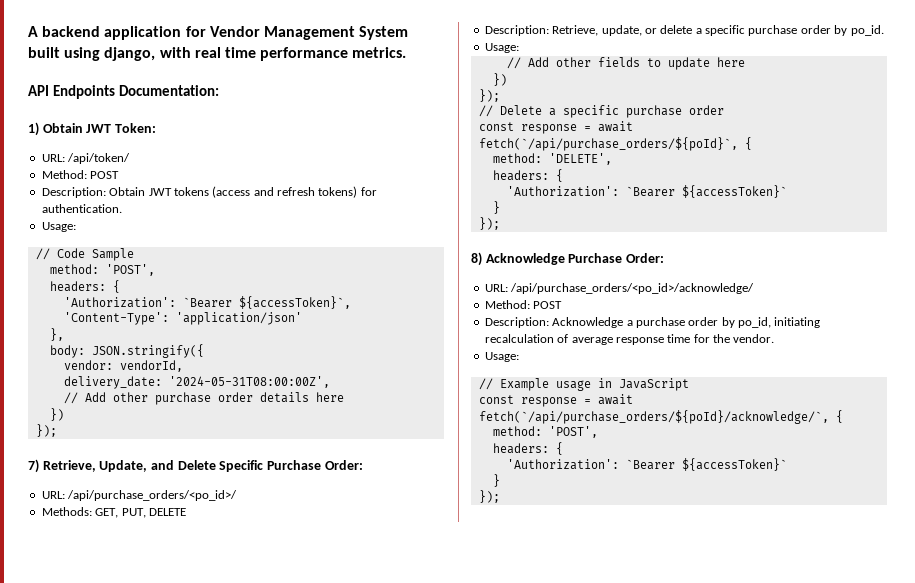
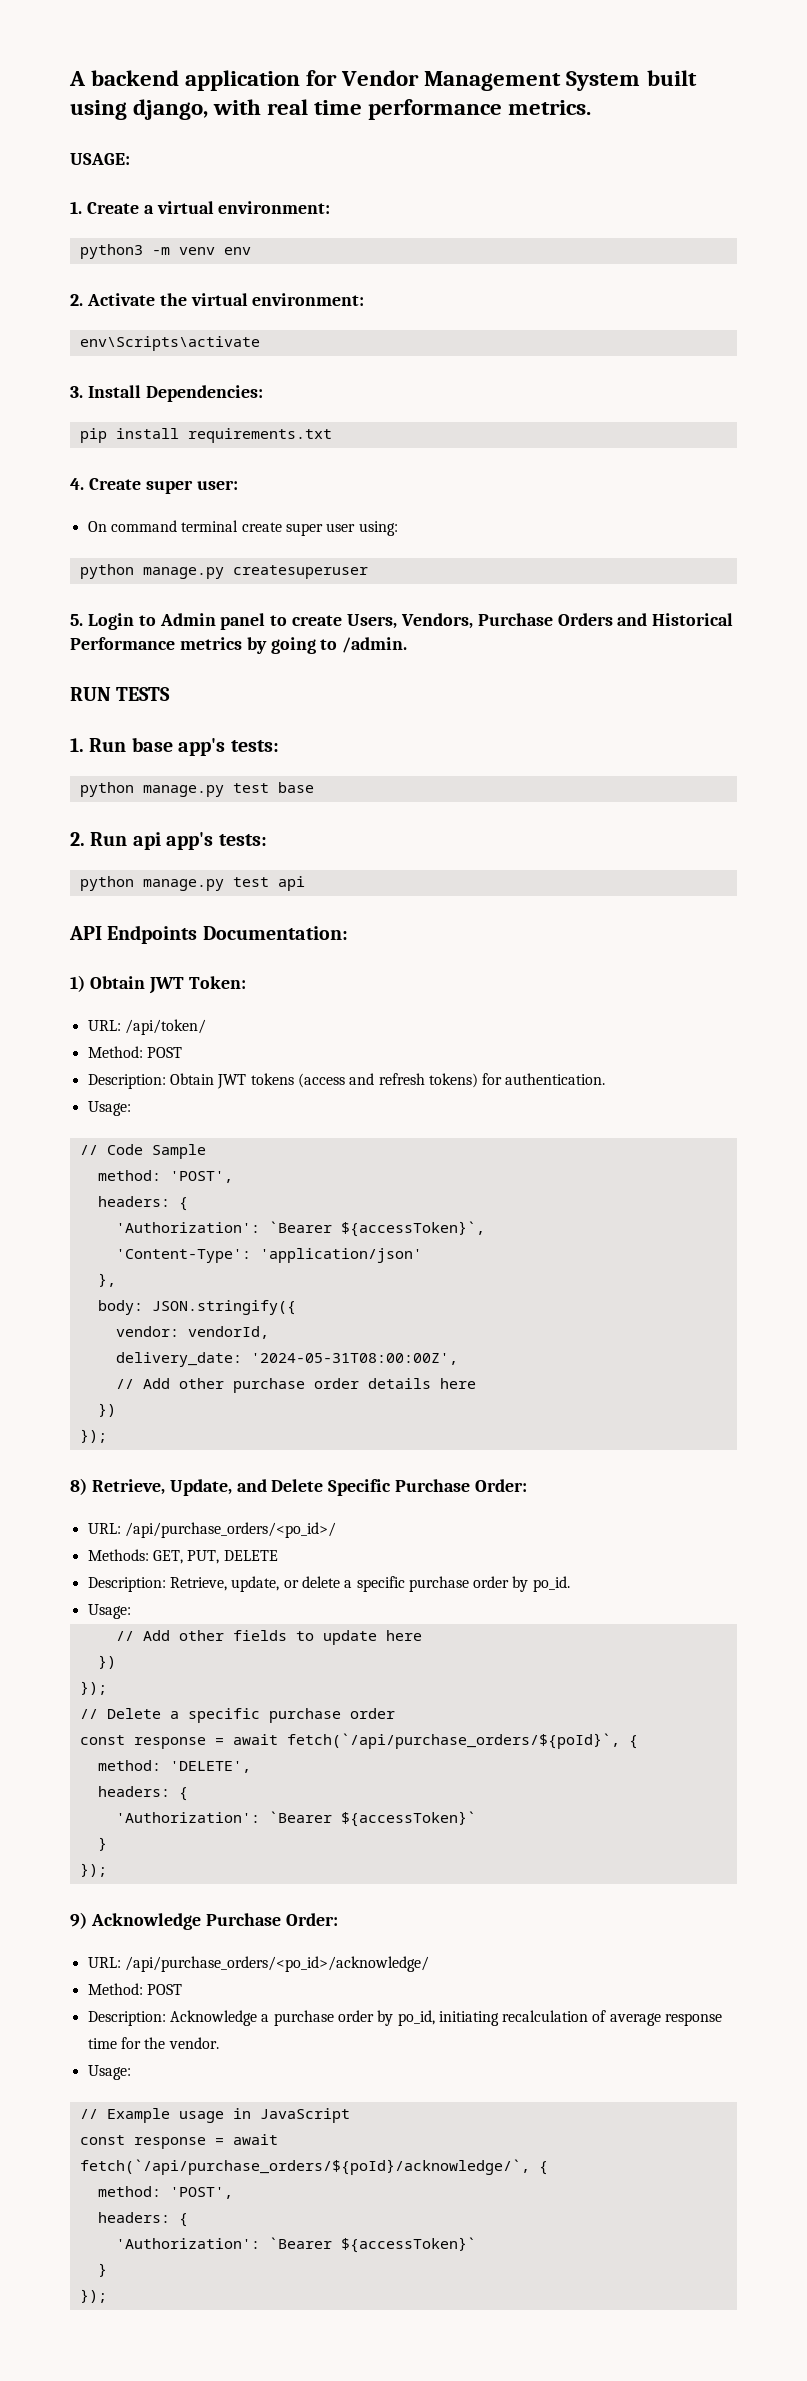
(407, 52) none -> [70,153,130,165] [70,201,331,214] [79,244,251,259] [70,293,365,306] [79,336,260,351] [70,385,263,402] [79,428,332,443] [70,478,238,494] [87,520,398,536] [79,564,368,579] [70,613,734,630] [70,637,408,654] [70,687,171,701] [70,737,279,756] [79,782,314,797] [70,832,267,850] [79,876,305,891] // USAGE: // 1. Create a virtual environment: // python3 -m venv env // 2. Activate the virtual environment: // env\Scripts\activate // 3. Install Dependencies: // pip install requirements.txt // 4. Create super user: // On command terminal create super user using: // python manage.py createsuperuser // 5. Login to Admin panel to create Users, Vendors, Purchase Orders and Historical Performance metrics by going to /admin. // RUN TESTS // 1. Run base app's tests: // python manage.py test base // 2. Run api app's tests: // python manage.py test api
[28,459,39,473] 7) -> [70,1478,87,1495] 8)
[471,252,482,266] 8) -> [70,1912,87,1929] 9)

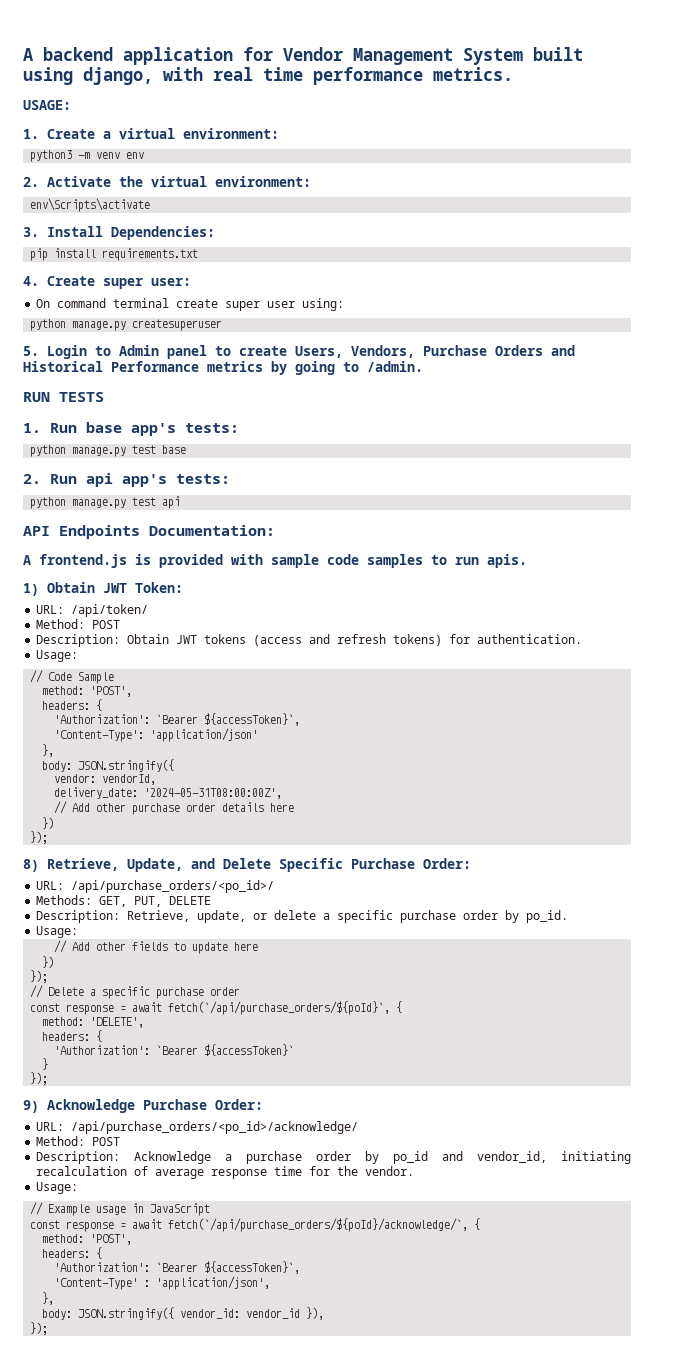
(348, 933) none -> [23,554,527,568] // A frontend.js is provided with sample code samples to run apis.
[397,2010,435,2026] po_id, -> [393,1151,548,1164] po_id and vendor_id,
[340,2237,476,2253] [97,2263,107,2277] ${accessToken}` // } -> [204,1261,301,1274] [54,1276,271,1290] [42,1292,55,1305] [42,1307,325,1320] ${accessToken}`, // 'Content-Type' : 'application/json', // }, // body: JSON.stringify({ vendor_id: vendor_id }),

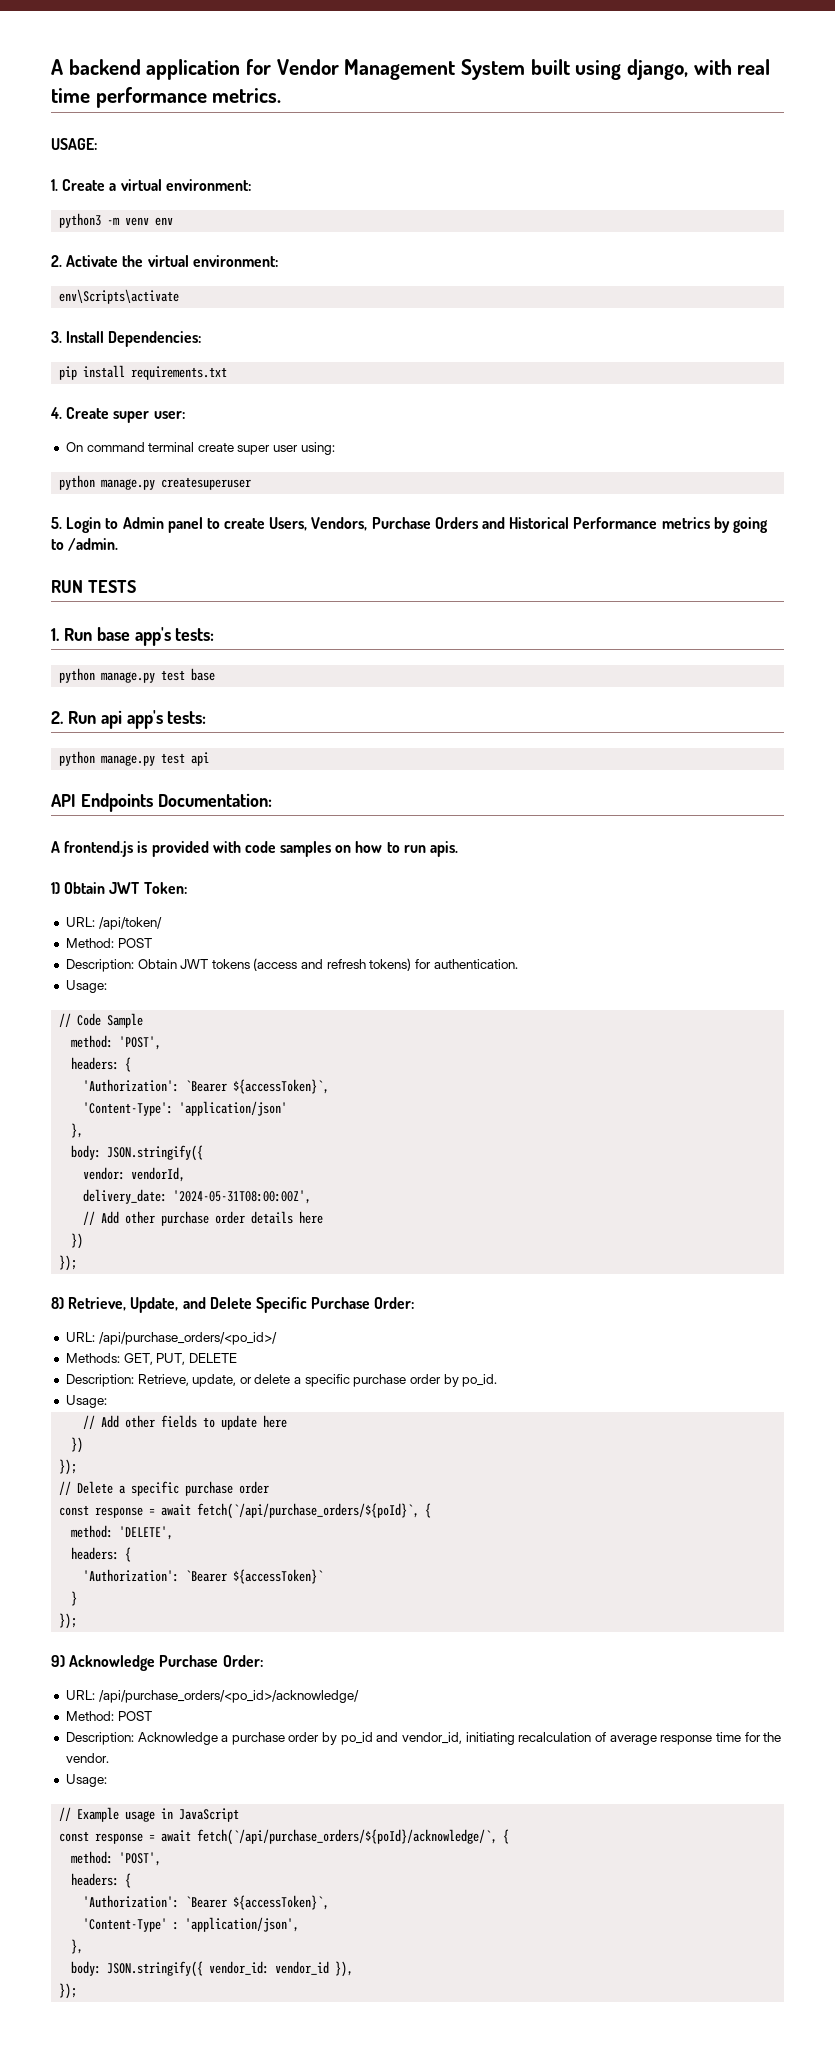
[271,554,319,568] sample -> (241, 847) none
(423, 561) none -> [335,841,383,853] on how

